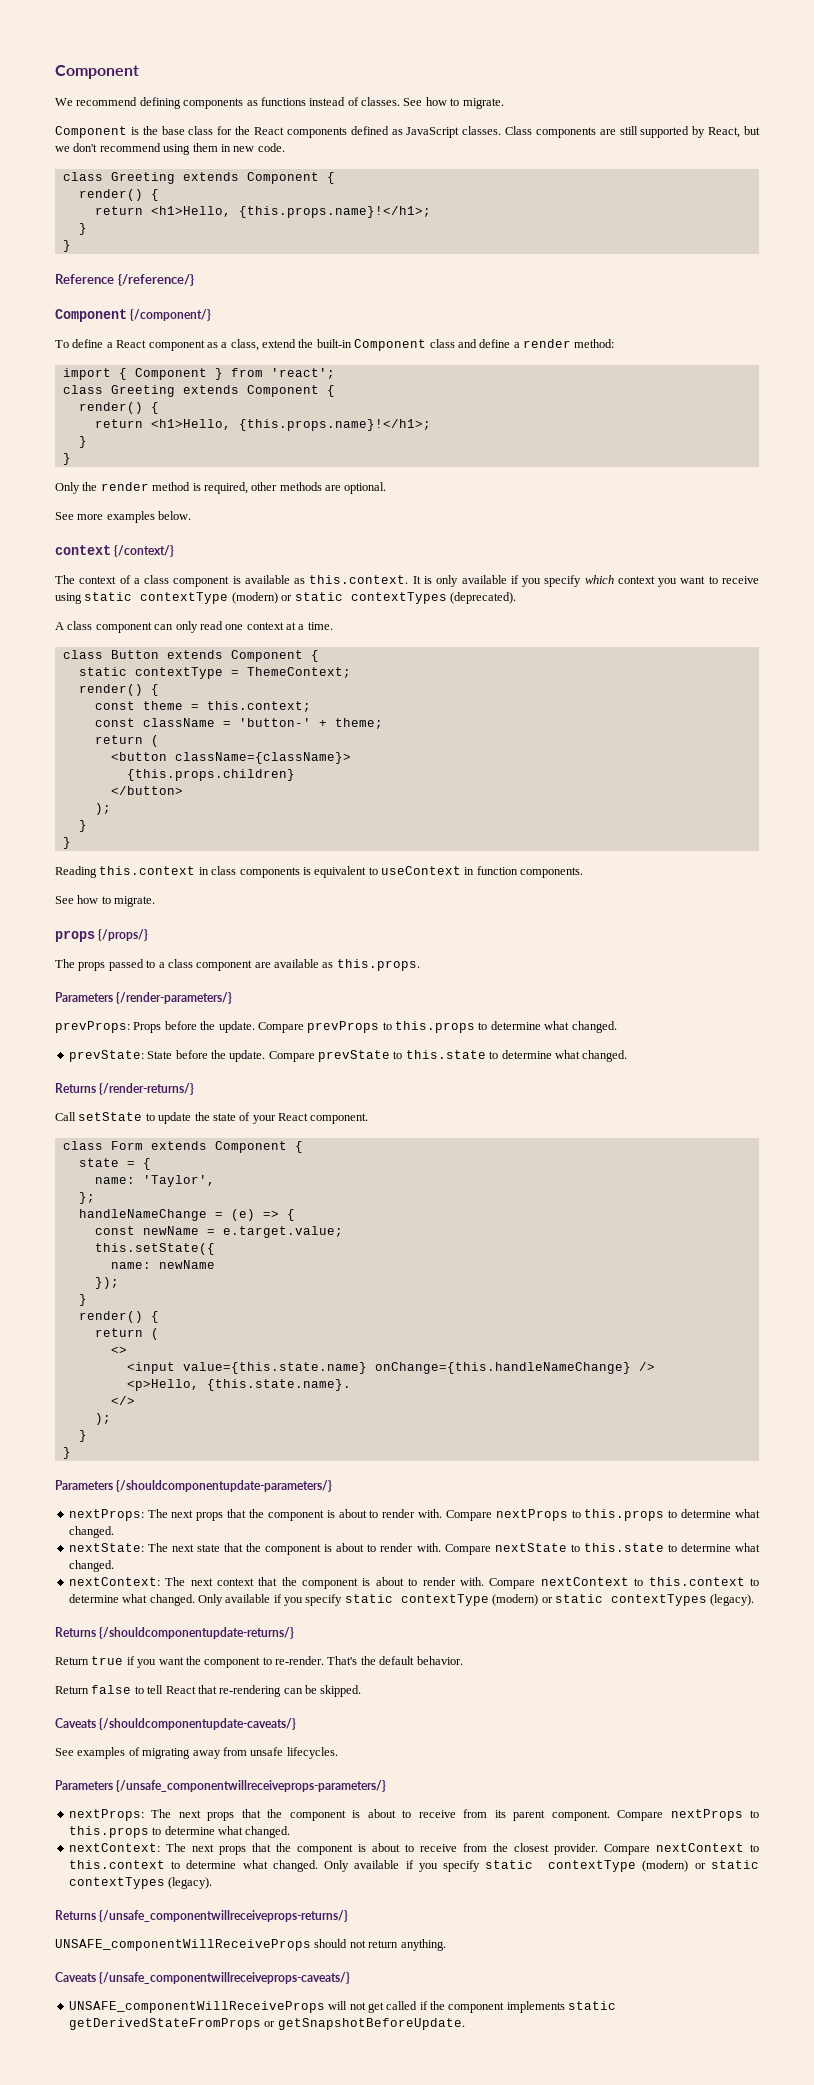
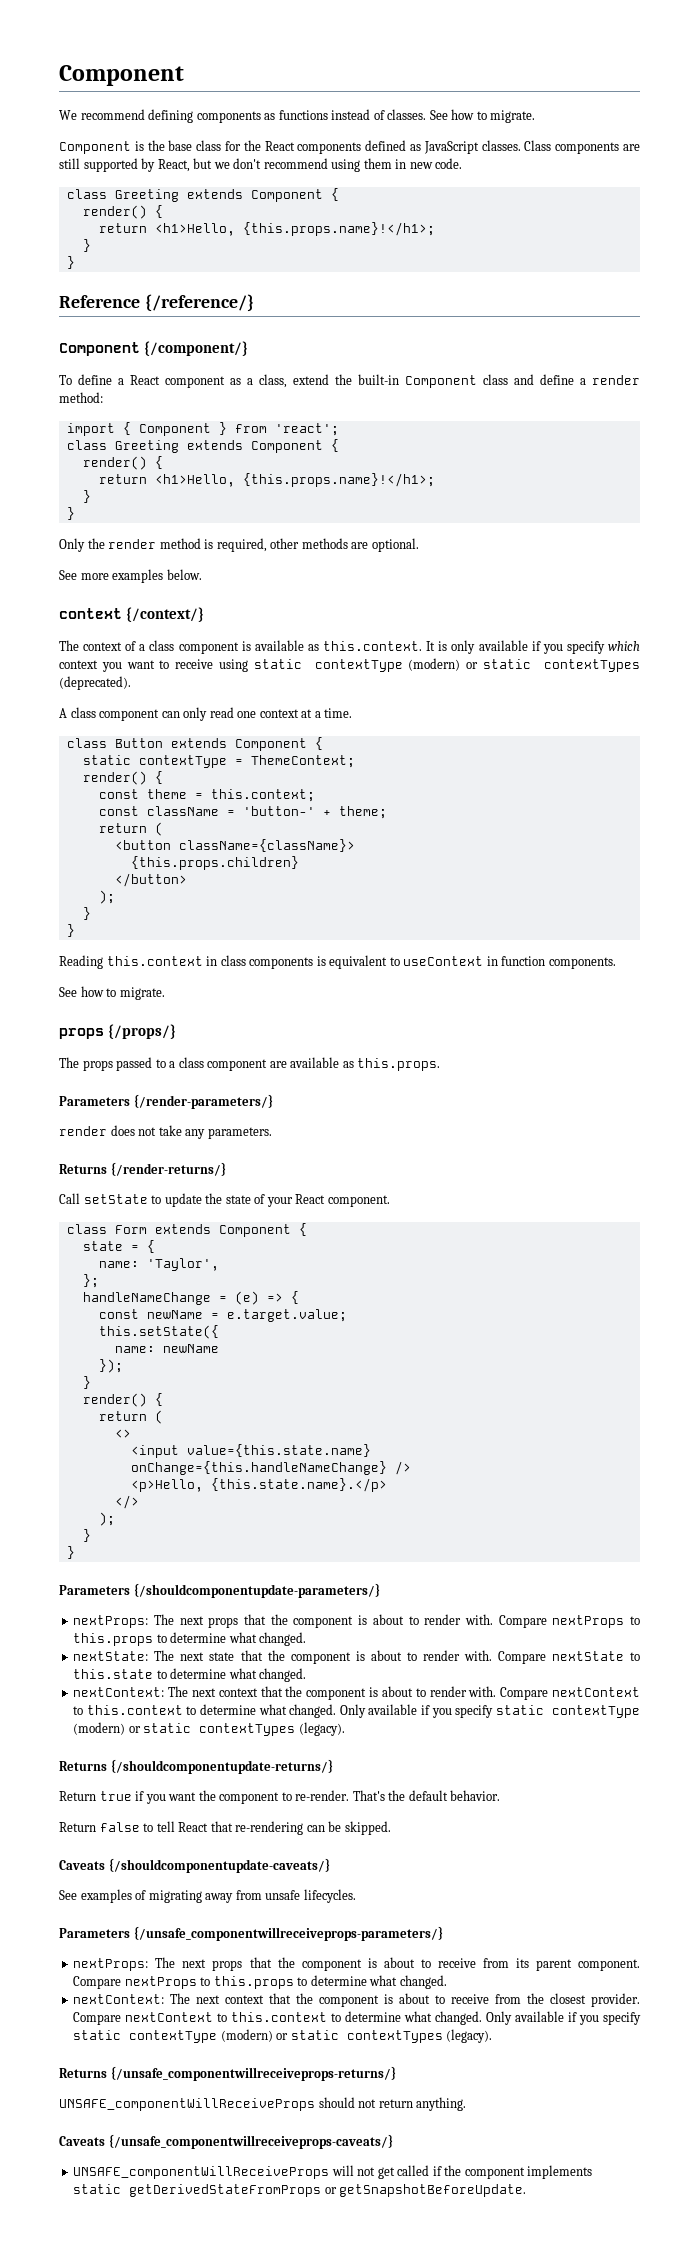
[55,1021,617,1033] [68,1050,628,1062] prevProps: Props before the update. Compare prevProps to this.props to determine what changed. // prevState: State before the update. Compare prevState to this.state to determine what changed. -> [59,1125,272,1139] render does not take any parameters.
[206,1379,351,1391] {this.state.name}. -> [210,1478,387,1492] {this.state.name}.</p>
[218,1846,246,1855] props -> [225,1995,265,2004] context

